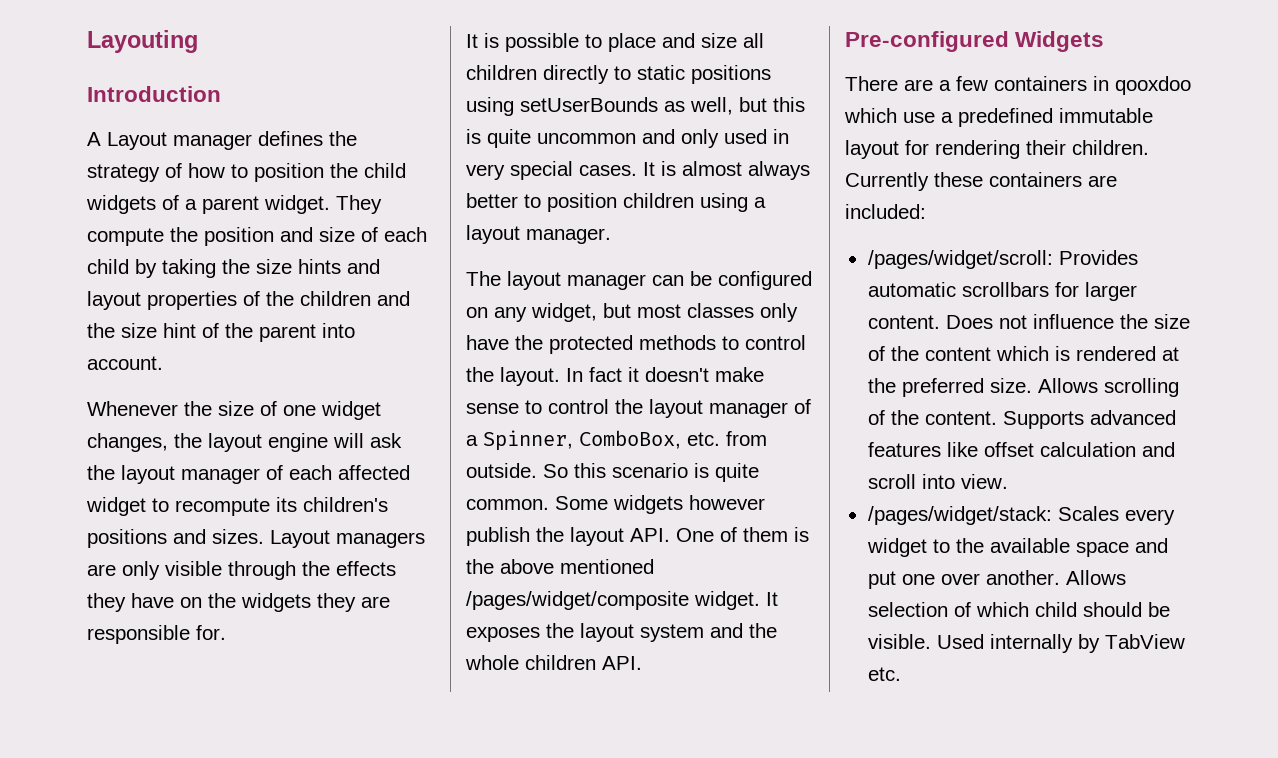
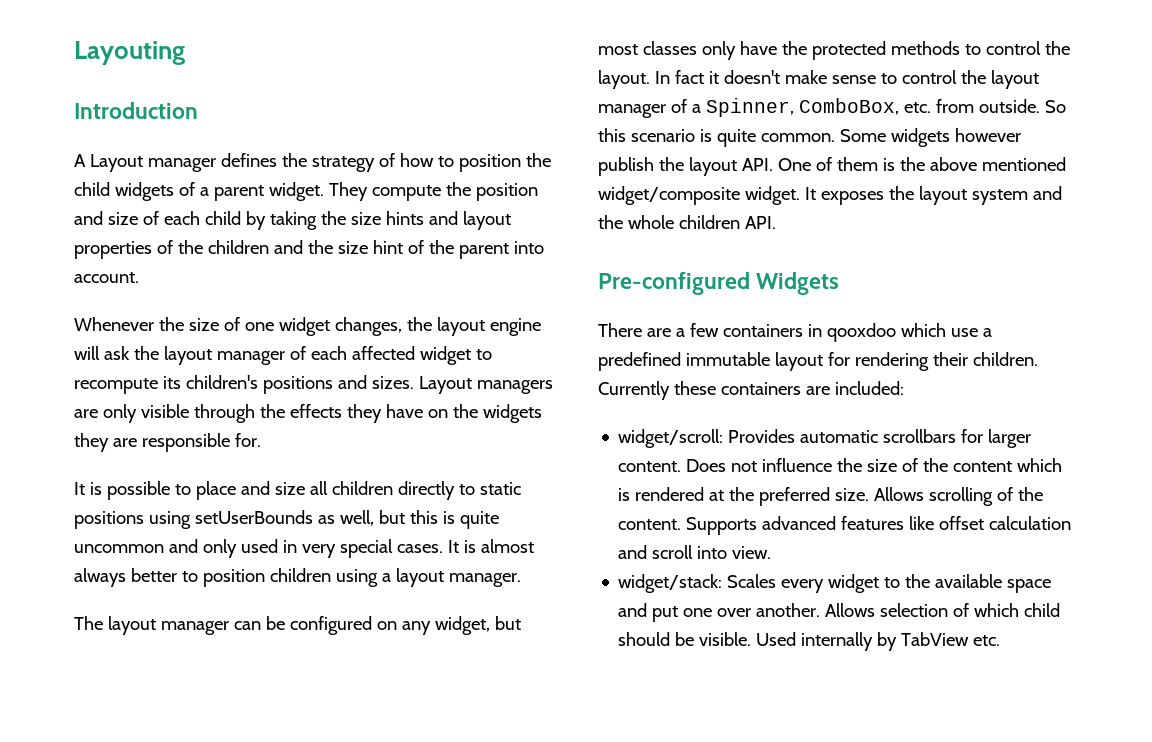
[466,591,689,610] /pages/widget/composite -> [598,186,740,205] widget/composite
[867,250,1053,269] /pages/widget/scroll: -> [618,429,724,448] widget/scroll:
[867,506,1052,525] /pages/widget/stack: -> [618,574,723,593] widget/stack:

